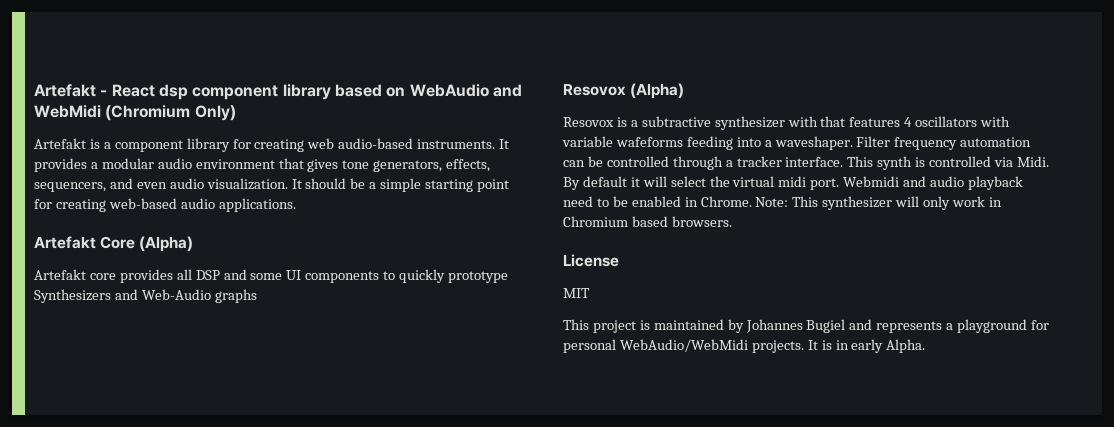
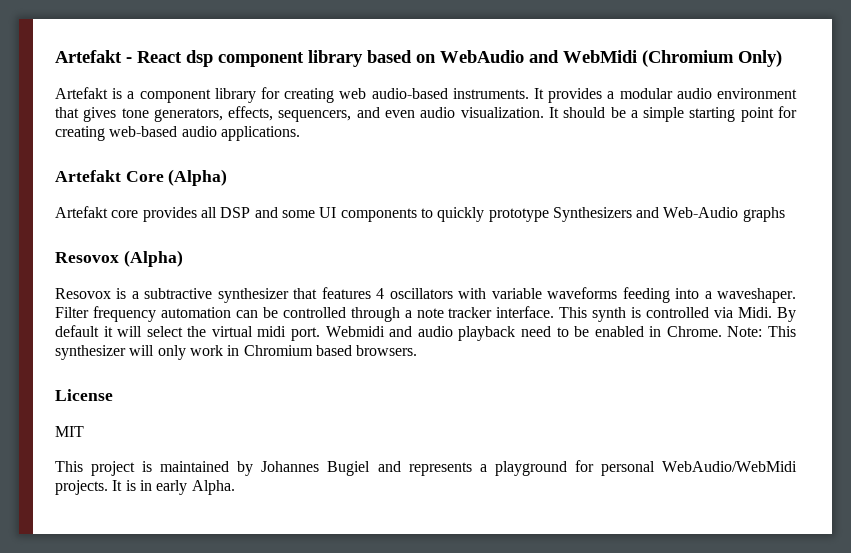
[787,116,818,127] with -> (289, 295) none
[615,137,683,147] wafeforms -> [547,287,618,299] waveforms
(733, 163) none -> [416,308,444,318] note

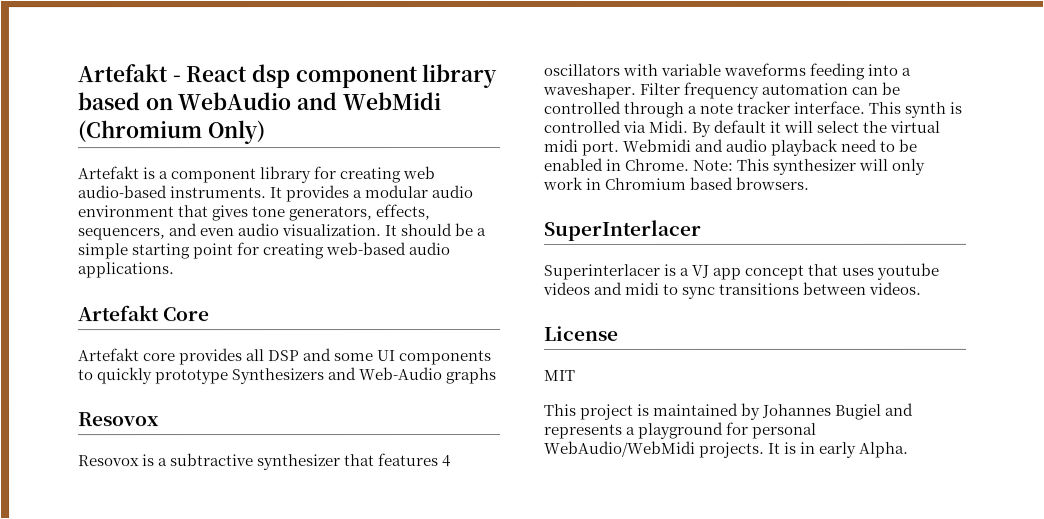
[168,169,228,186] (Alpha) -> (211, 314) none
[123,250,183,267] (Alpha) -> (160, 419) none
(418, 350) none -> [543,219,701,241] [544,262,941,280] [543,281,923,299] // SuperInterlacer // Superinterlacer is a VJ app concept that uses youtube videos and midi to sync transitions between videos.

